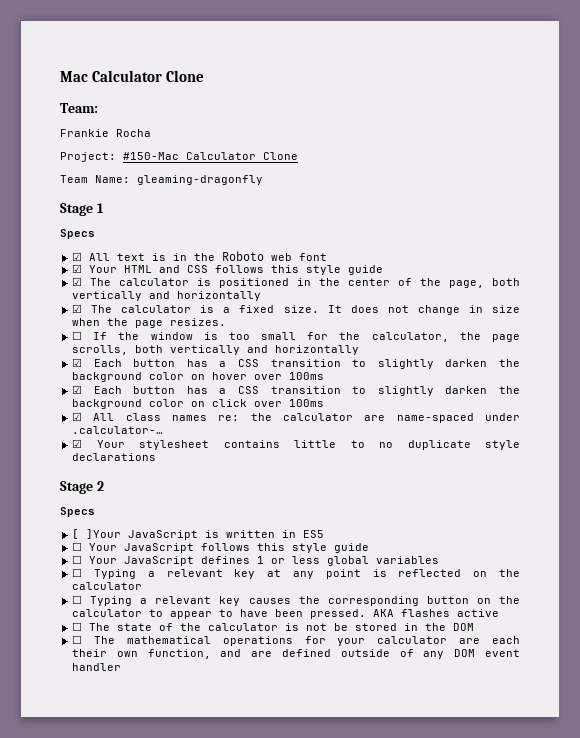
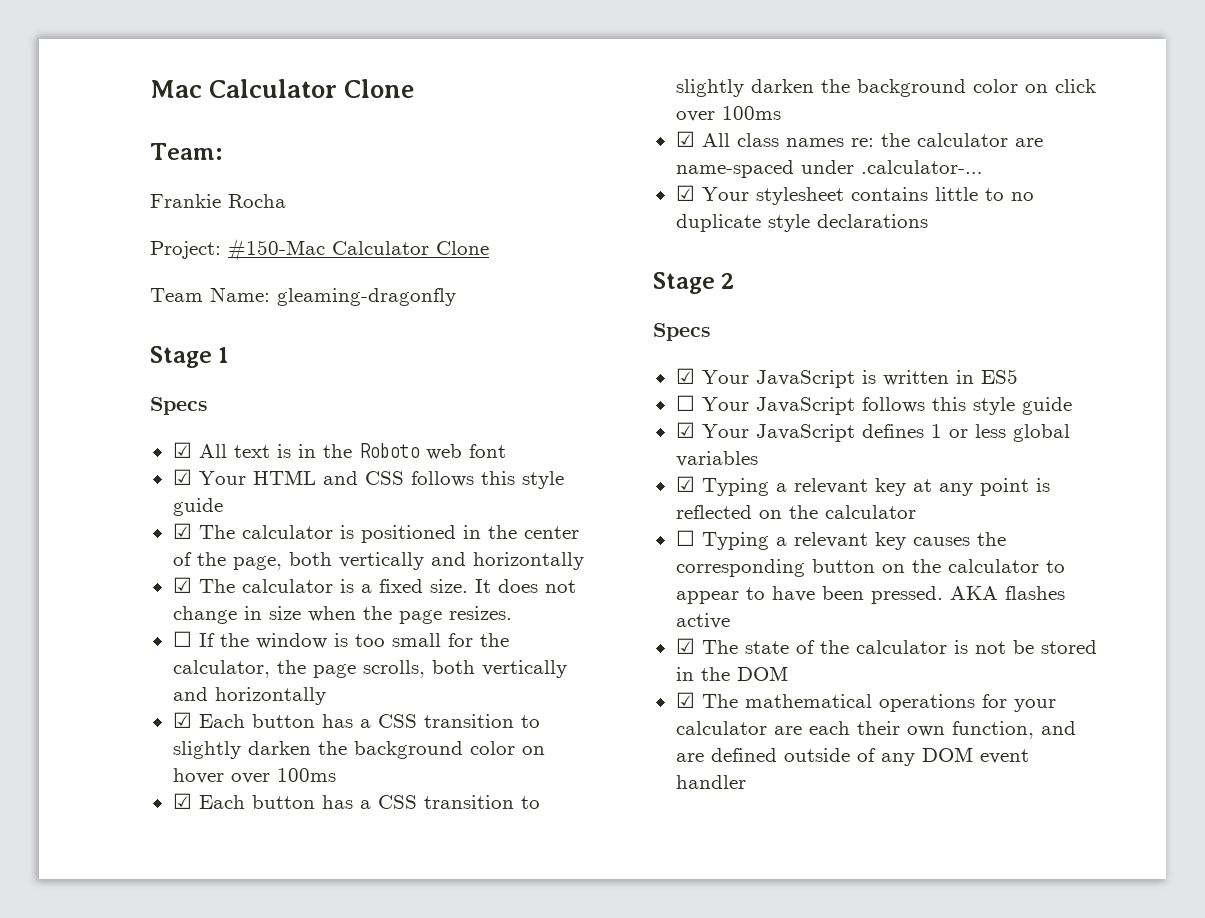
[72,529,122,539] [ ]Your -> [675,368,749,384] ☑ Your
[72,555,83,564] ☐ -> [675,422,695,438] ☑
[72,568,83,577] ☐ -> [675,476,695,492] ☑
[72,622,83,631] ☐ -> [675,638,695,654] ☑
[72,635,83,644] ☐ -> [675,692,695,708] ☑

